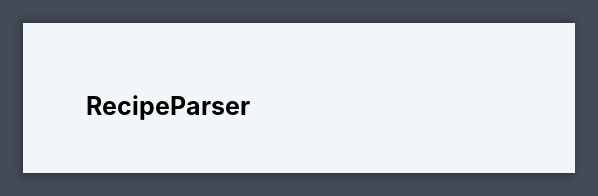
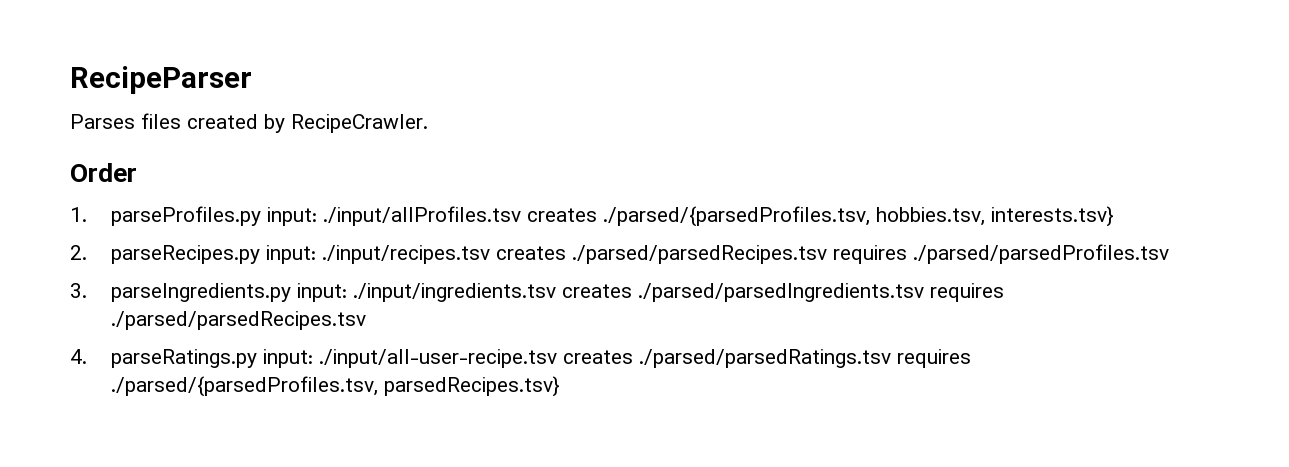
(250, 107) none -> [70,113,428,133] [70,163,137,182] [70,206,1114,227] [70,244,1169,264] [70,283,1004,302] [110,311,366,330] [70,349,971,368] [110,376,560,397] // Parses files created by RecipeCrawler. // Order // 1. parseProfiles.py input: ./input/allProfiles.tsv creates ./parsed/{parsedProfiles.tsv, hobbies.tsv, interests.tsv} // 2. parseRecipes.py input: ./input/recipes.tsv creates ./parsed/parsedRecipes.tsv requires ./parsed/parsedProfiles.tsv // 3. parseIngredients.py input: ./input/ingredients.tsv creates ./parsed/parsedIngredients.tsv requires ./parsed/parsedRecipes.tsv // 4. parseRatings.py input: ./input/all-user-recipe.tsv creates ./parsed/parsedRatings.tsv requires ./parsed/{parsedProfiles.tsv, parsedRecipes.tsv}

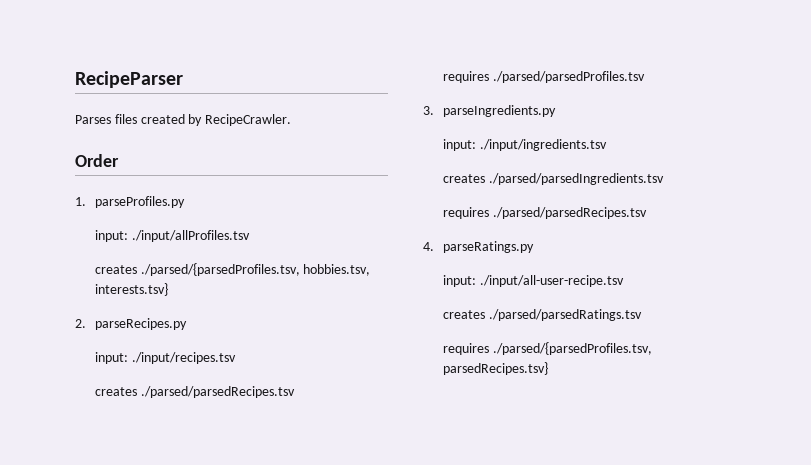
(261, 216) none -> (185, 202) //
(521, 216) none -> (250, 236) //
(260, 254) none -> (187, 324) //
(490, 254) none -> (236, 358) //
(827, 254) none -> (295, 392) //
(291, 292) none -> (556, 111) //
(556, 292) none -> (607, 145) //
(924, 292) none -> (664, 179) //
(257, 358) none -> (534, 247) //
(557, 358) none -> (624, 281) //
(891, 358) none -> (642, 315) //

